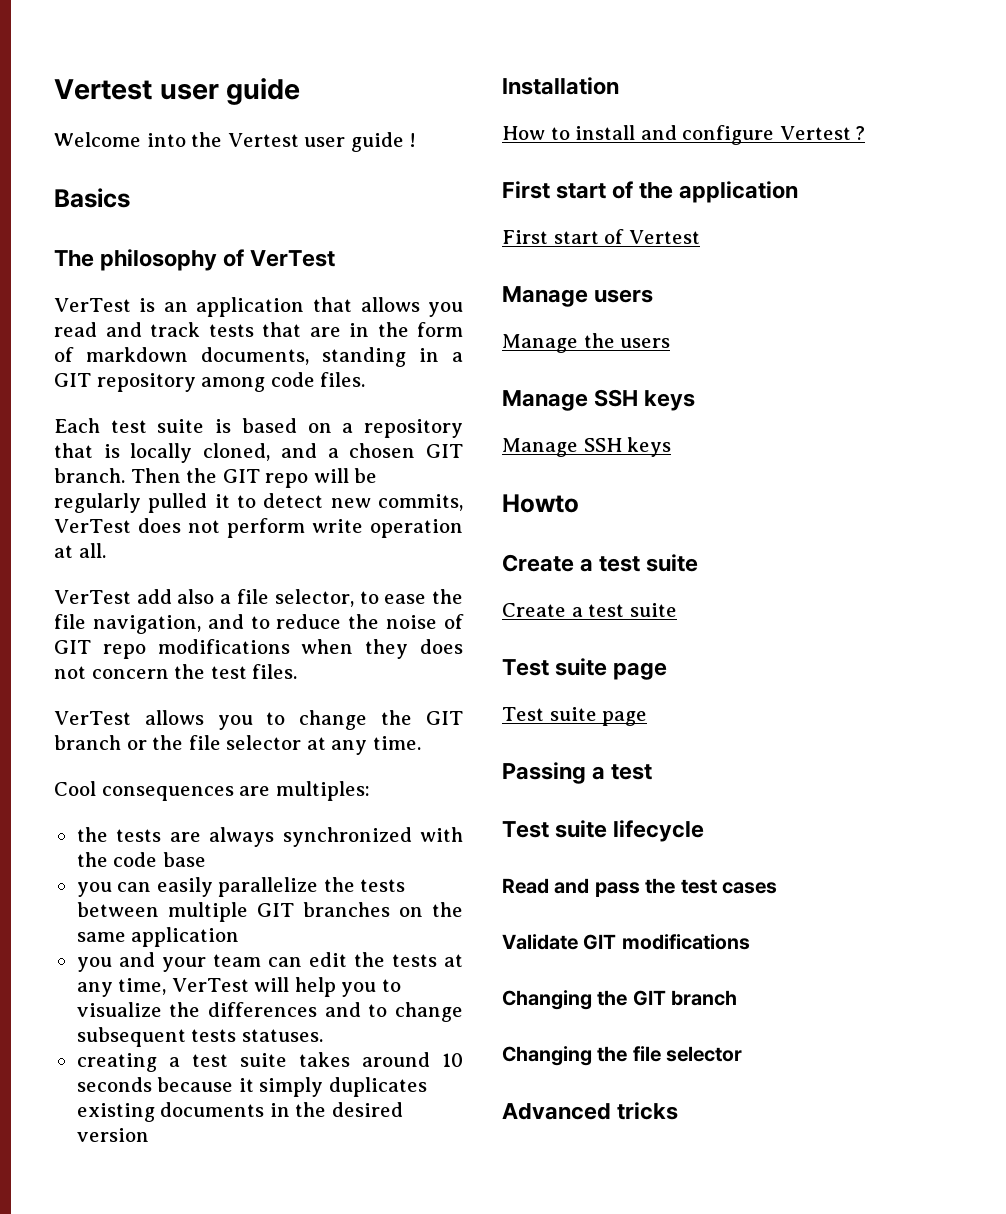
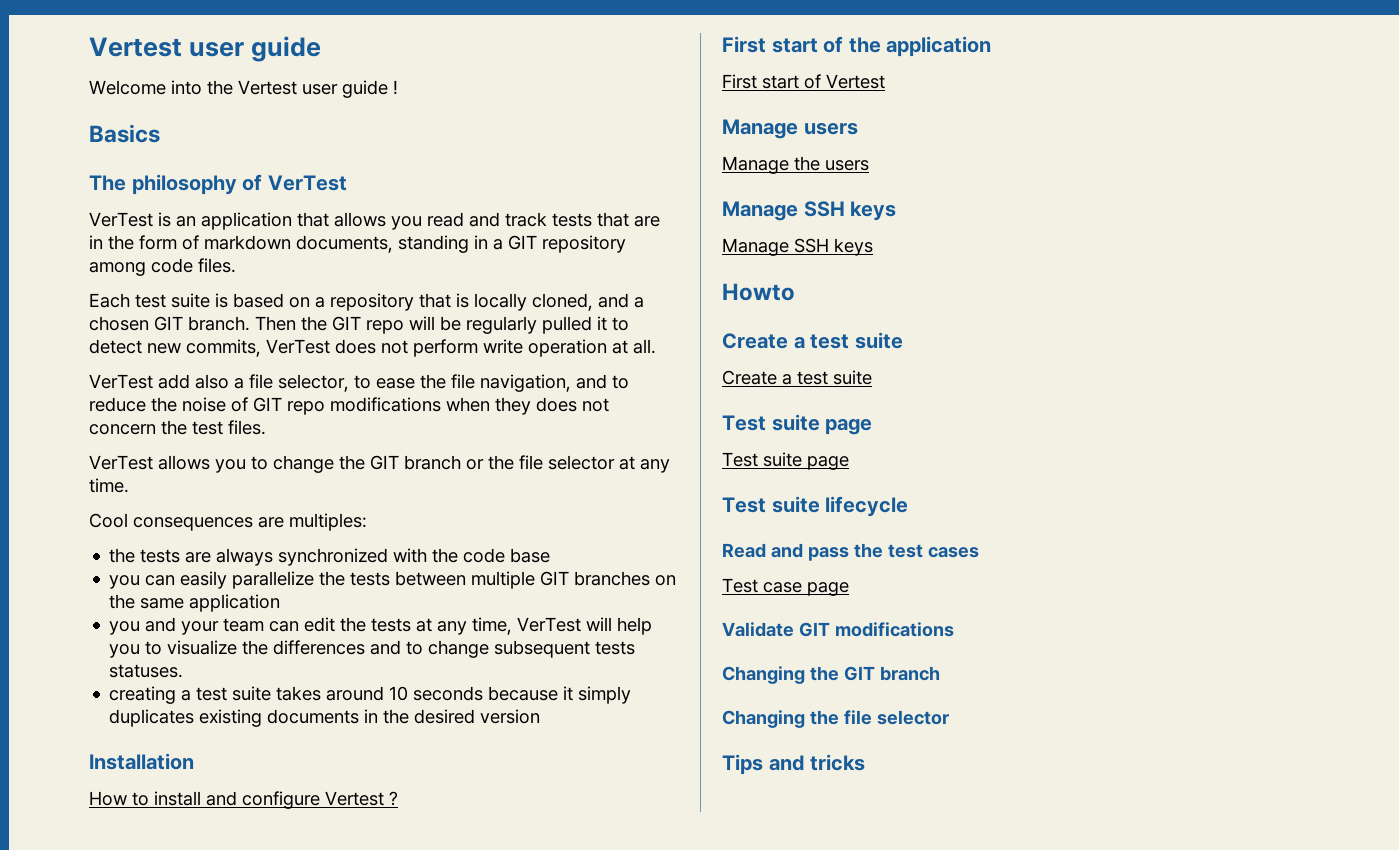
[502,762,653,784] // Passing a test -> (849, 463) none
(777, 888) none -> [722,578,849,596] // Test case page
[502,1103,611,1120] Advanced -> [722,754,805,775] Tips and

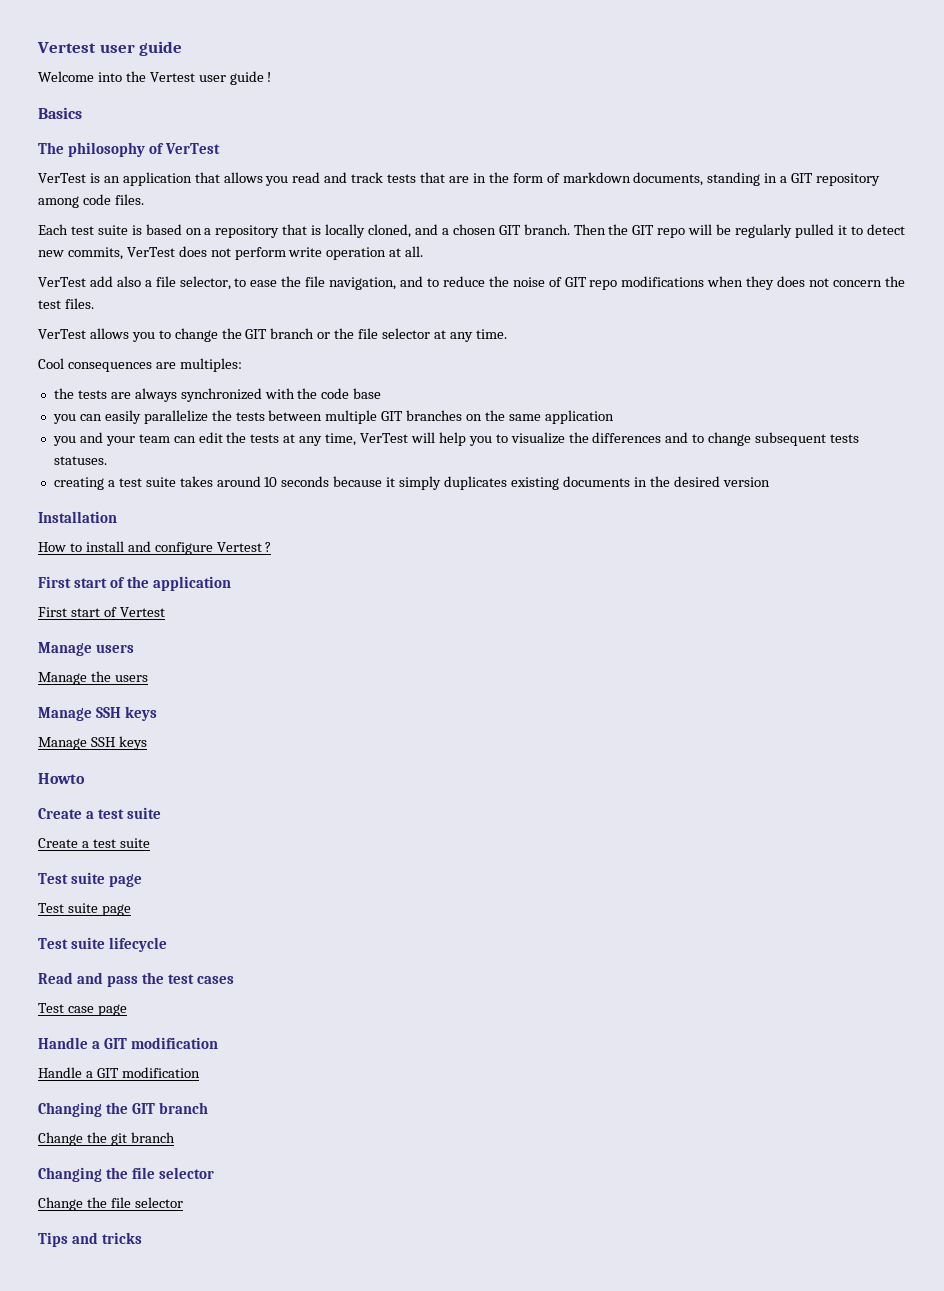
[722,622,954,637] Validate GIT modifications -> [38,1037,218,1049] [38,1067,200,1078] Handle a GIT modification // Handle a GIT modification
(940, 673) none -> [38,1132,175,1146] // Change the git branch
(949, 717) none -> [38,1197,183,1211] // Change the file selector

